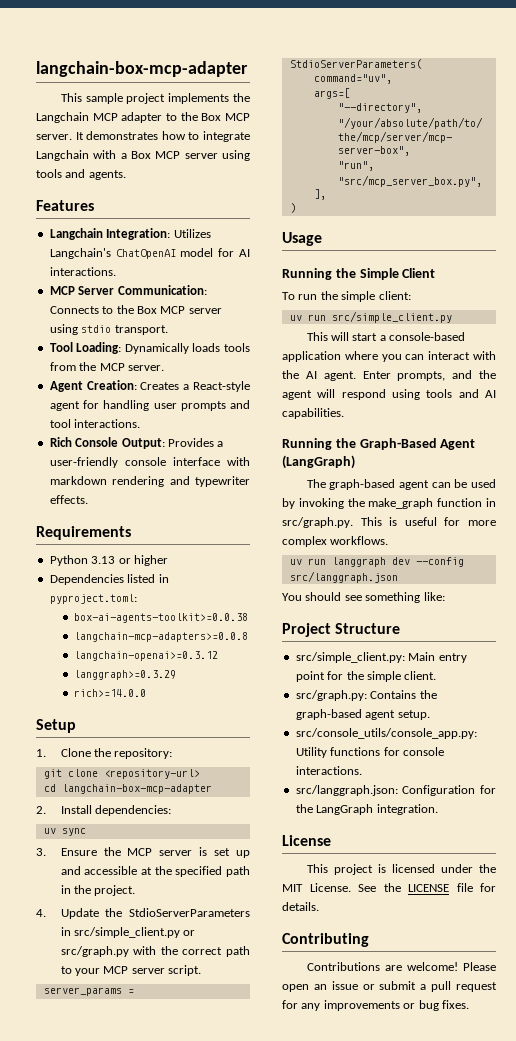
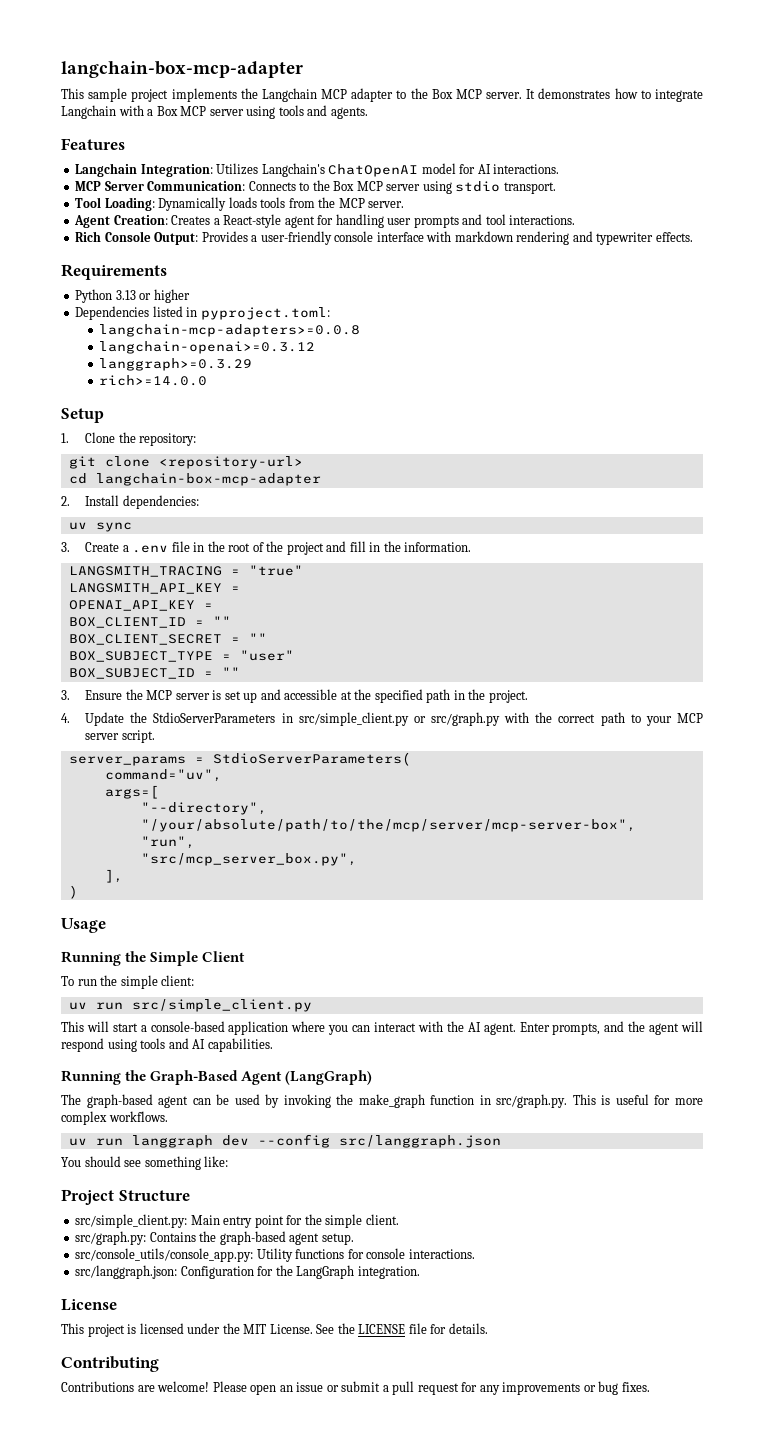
[74,613,249,623] // box-ai-agents-toolkit>=0.0.38 -> (330, 313) none
(86, 832) none -> [61,541,472,555] [68,565,303,577] [68,583,240,594] [68,600,213,611] [68,616,231,628] [68,633,267,645] [68,650,294,662] [68,667,240,679] // 3. Create a .env file in the root of the project and fill in the information. // LANGSMITH_TRACING = "true" // LANGSMITH_API_KEY = // OPENAI_API_KEY = // BOX_CLIENT_ID = "" // BOX_CLIENT_SECRET = "" // BOX_SUBJECT_TYPE = "user" // BOX_SUBJECT_ID = ""

